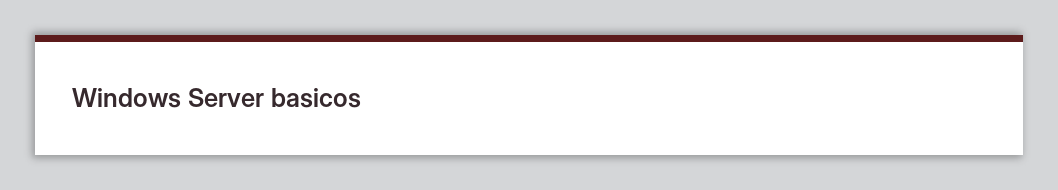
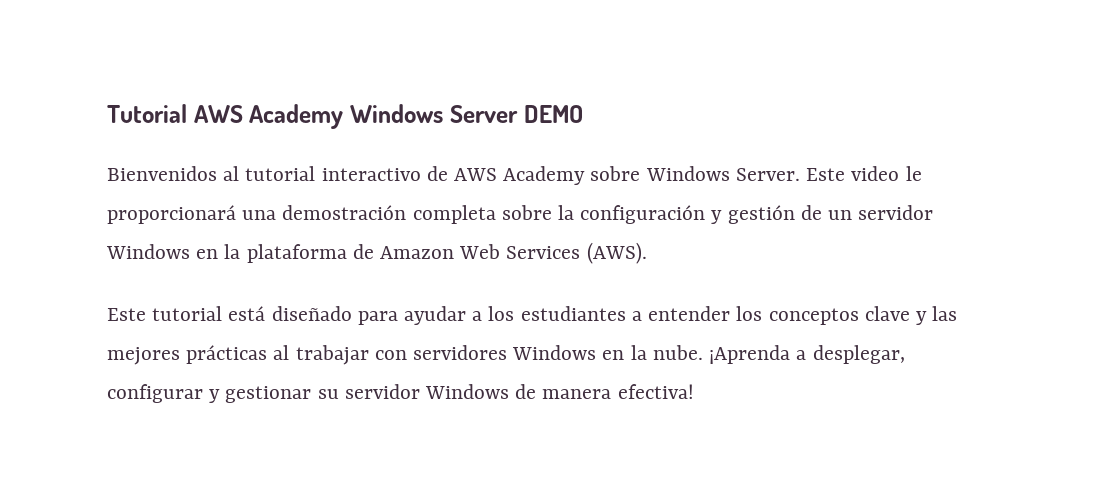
[72,88,361,108] Windows Server basicos -> [107,104,583,129] [107,166,922,185] [107,205,934,224] [106,242,647,264] [107,306,958,325] [107,345,905,365] [107,384,694,403] Tutorial AWS Academy Windows Server DEMO // Bienvenidos al tutorial interactivo de AWS Academy sobre Windows Server. Este video le proporcionará una demostración completa sobre la configuración y gestión de un servidor Windows en la plataforma de Amazon Web Services (AWS). // Este tutorial está diseñado para ayudar a los estudiantes a entender los conceptos clave y las mejores prácticas al trabajar con servidores Windows en la nube. ¡Aprenda a desplegar, configurar y gestionar su servidor Windows de manera efectiva!

